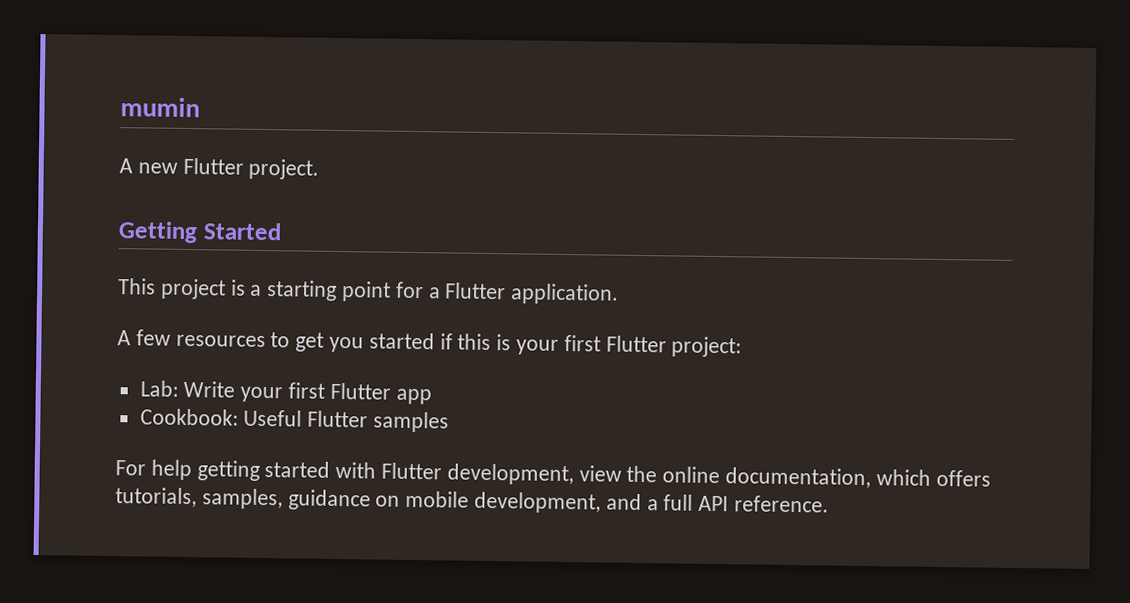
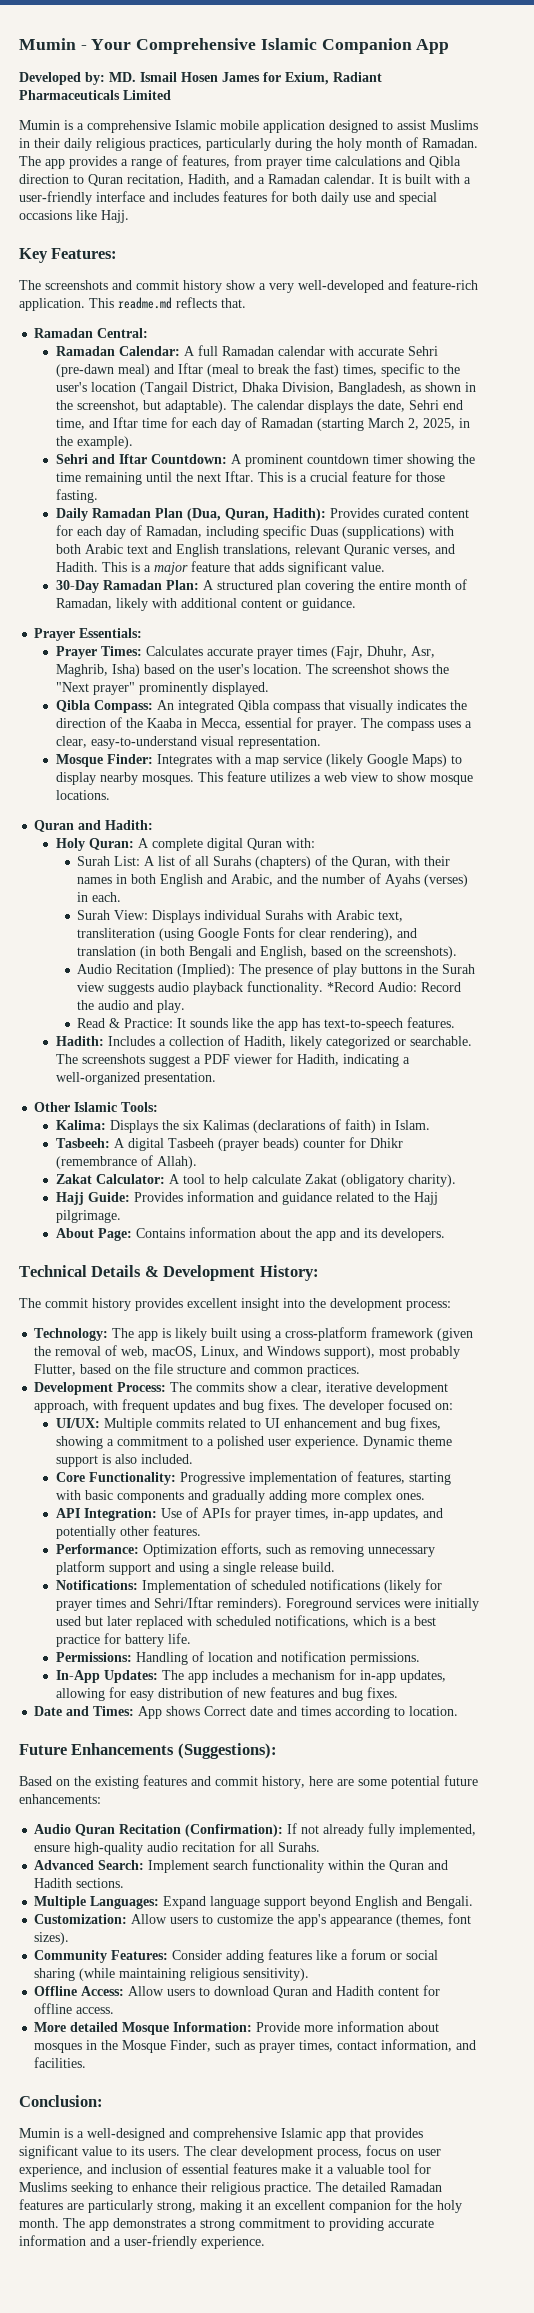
[120,97,200,118] [119,157,320,180] [118,221,282,244] [118,278,620,305] [117,329,743,358] [139,380,432,405] [139,408,450,433] [115,459,991,489] [115,487,830,514] mumin // A new Flutter project. // Getting Started // This project is a starting point for a Flutter application. // A few resources to get you started if this is your first Flutter project: // Lab: Write your first Flutter app // Cookbook: Useful Flutter samples // For help getting started with Flutter development, view the online documentation, which offers tutorials, samples, guidance on mobile development, and a full API reference. -> [19,38,450,54] [19,72,382,85] [19,90,171,100] [19,120,478,133] [19,137,478,151] [19,155,461,169] [19,174,471,186] [19,191,437,205] [19,210,129,223] [19,248,118,263] [19,279,478,293] [19,297,246,311] [34,328,149,338] [55,345,438,356] [55,363,460,377] [55,382,476,395] [55,400,463,413] [55,417,470,431] [55,436,133,449] [55,454,475,467] [55,471,445,485] [55,489,98,503] [55,508,469,521] [55,525,454,539] [55,544,455,557] [55,561,385,575] [55,579,467,593] [55,598,356,611] [34,628,143,641] [55,646,435,659] [55,664,449,677] [55,682,269,695] [55,700,467,713] [55,717,472,731] [55,736,321,749] [55,754,462,767] [55,771,473,785] [55,790,110,800] [34,820,154,832] [55,838,315,851] [77,855,451,869] [77,873,469,887] [77,892,122,902] [77,910,404,923] [77,927,418,941] [77,946,458,959] [77,963,476,977] [77,981,462,995] [77,1000,186,1013] [77,1017,456,1031] [55,1035,472,1049] [55,1053,410,1067] [55,1072,216,1085] [34,1102,159,1112] [55,1119,430,1133] [55,1137,403,1151] [55,1155,197,1169] [55,1174,456,1187] [55,1191,438,1205] [55,1210,121,1223] [55,1227,445,1241] [19,1265,319,1281] [19,1298,451,1311] [34,1327,474,1341] [34,1345,461,1359] [34,1363,361,1377] [34,1382,449,1395] [34,1399,454,1413] [55,1417,441,1431] [55,1436,452,1449] [55,1454,193,1467] [55,1471,451,1485] [55,1490,425,1503] [55,1507,443,1521] [55,1525,201,1539] [55,1543,435,1557] [55,1561,335,1575] [55,1579,442,1593] [55,1597,479,1611] [55,1615,436,1629] [55,1633,191,1647] [55,1651,420,1665] [55,1669,446,1683] [55,1687,398,1701] [34,1706,459,1719] [19,1743,277,1759] [19,1775,478,1789] [19,1794,101,1804] [34,1823,477,1837] [34,1841,321,1855] [34,1859,449,1873] [34,1878,125,1888] [34,1896,474,1909] [34,1913,472,1927] [34,1932,70,1945] [34,1949,439,1963] [34,1968,310,1981] [34,1985,441,1998] [34,2003,115,2014] [34,2021,440,2035] [34,2039,477,2053] [34,2057,87,2068] [19,2095,103,2107] [19,2128,423,2141] [19,2145,441,2159] [19,2163,431,2177] [19,2182,442,2195] [19,2199,462,2213] [19,2218,434,2231] [19,2235,265,2249] Mumin - Your Comprehensive Islamic Companion App // Developed by: MD. Ismail Hosen James for Exium, Radiant Pharmaceuticals Limited // Mumin is a comprehensive Islamic mobile application designed to assist Muslims in their daily religious practices, particularly during the holy month of Ramadan. The app provides a range of features, from prayer time calculations and Qibla direction to Quran recitation, Hadith, and a Ramadan calendar. It is built with a user-friendly interface and includes features for both daily use and special occasions like Hajj. // Key Features: // The screenshots and commit history show a very well-developed and feature-rich application. This readme.md reflects that. // Ramadan Central: // Ramadan Calendar: A full Ramadan calendar with accurate Sehri (pre-dawn meal) and Iftar (meal to break the fast) times, specific to the user's location (Tangail District, Dhaka Division, Bangladesh, as shown in the screenshot, but adaptable). The calendar displays the date, Sehri end time, and Iftar time for each day of Ramadan (starting March 2, 2025, in the example). // Sehri and Iftar Countdown: A prominent countdown timer showing the time remaining until the next Iftar. This is a crucial feature for those fasting. // Daily Ramadan Plan (Dua, Quran, Hadith): Provides curated content for each day of Ramadan, including specific Duas (supplications) with both Arabic text and English translations, relevant Quranic verses, and Hadith. This is a major feature that adds significant value. // 30-Day Ramadan Plan: A structured plan covering the entire month of Ramadan, likely with additional content or guidance. // Prayer Essentials: // Prayer Times: Calculates accurate prayer times (Fajr, Dhuhr, Asr, Maghrib, Isha) based on the user's location. The screenshot shows the "Next prayer" prominently displayed. // Qibla Compass: An integrated Qibla compass that visually indicates the direction of the Kaaba in Mecca, essential for prayer. The compass uses a clear, easy-to-understand visual representation. // Mosque Finder: Integrates with a map service (likely Google Maps) to display nearby mosques. This feature utilizes a web view to show mosque locations. // Quran and Hadith: // Holy Quran: A complete digital Quran with: // Surah List: A list of all Surahs (chapters) of the Quran, with their names in both English and Arabic, and the number of Ayahs (verses) in each. // Surah View: Displays individual Surahs with Arabic text, transliteration (using Google Fonts for clear rendering), and translation (in both Bengali and English, based on the screenshots). // Audio Recitation (Implied): The presence of play buttons in the Surah view suggests audio playback functionality. *Record Audio: Record the audio and play. // Read & Practice: It sounds like the app has text-to-speech features. // Hadith: Includes a collection of Hadith, likely categorized or searchable. The screenshots suggest a PDF viewer for Hadith, indicating a well-organized presentation. // Other Islamic Tools: // Kalima: Displays the six Kalimas (declarations of faith) in Islam. // Tasbeeh: A digital Tasbeeh (prayer beads) counter for Dhikr (remembrance of Allah). // Zakat Calculator: A tool to help calculate Zakat (obligatory charity). // Hajj Guide: Provides information and guidance related to the Hajj pilgrimage. // About Page: Contains information about the app and its developers. // Technical Details & Development History: // The commit history provides excellent insight into the development process: // Technology: The app is likely built using a cross-platform framework (given the removal of web, macOS, Linux, and Windows support), most probably Flutter, based on the file structure and common practices. // Development Process: The commits show a clear, iterative development approach, with frequent updates and bug fixes. The developer focused on: // UI/UX: Multiple commits related to UI enhancement and bug fixes, showing a commitment to a polished user experience. Dynamic theme support is also included. // Core Functionality: Progressive implementation of features, starting with basic components and gradually adding more complex ones. // API Integration: Use of APIs for prayer times, in-app updates, and potentially other features. // Performance: Optimization efforts, such as removing unnecessary platform support and using a single release build. // Notifications: Implementation of scheduled notifications (likely for prayer times and Sehri/Iftar reminders). Foreground services were initially used but later replaced with scheduled notifications, which is a best practice for battery life. // Permissions: Handling of location and notification permissions. // In-App Updates: The app includes a mechanism for in-app updates, allowing for easy distribution of new features and bug fixes. // Date and Times: App shows Correct date and times according to location. // Future Enhancements (Suggestions): // Based on the existing features and commit history, here are some potential future enhancements: // Audio Quran Recitation (Confirmation): If not already fully implemented, ensure high-quality audio recitation for all Surahs. // Advanced Search: Implement search functionality within the Quran and Hadith sections. // Multiple Languages: Expand language support beyond English and Bengali. // Customization: Allow users to customize the app's appearance (themes, font sizes). // Community Features: Consider adding features like a forum or social sharing (while maintaining religious sensitivity). // Offline Access: Allow users to download Quran and Hadith content for offline access. // More detailed Mosque Information: Provide more information about mosques in the Mosque Finder, such as prayer times, contact information, and facilities. // Conclusion: // Mumin is a well-designed and comprehensive Islamic app that provides significant value to its users. The clear development process, focus on user experience, and inclusion of essential features make it a valuable tool for Muslims seeking to enhance their religious practice. The detailed Ramadan features are particularly strong, making it an excellent companion for the holy month. The app demonstrates a strong commitment to providing accurate information and a user-friendly experience.

